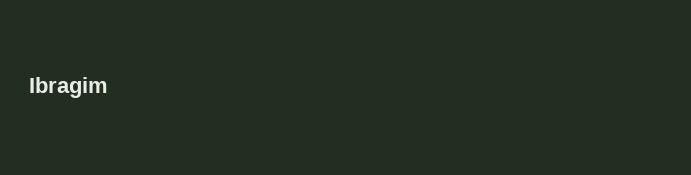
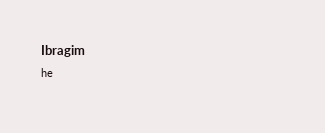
(108, 87) none -> [41,68,53,77] // he

